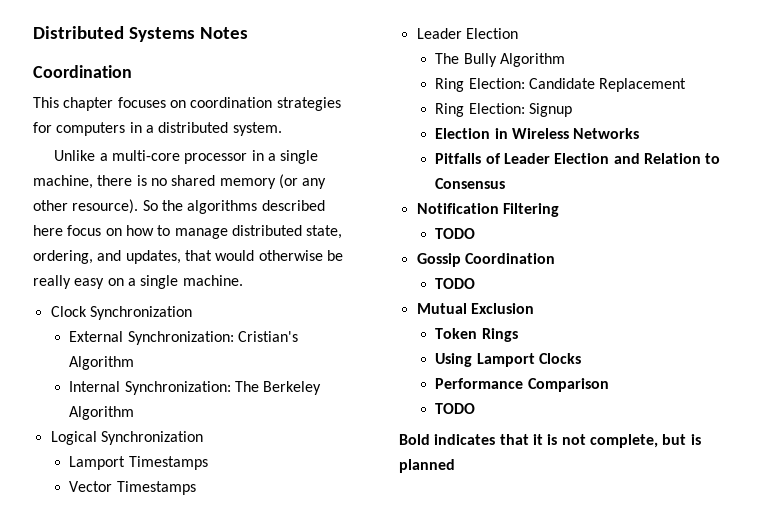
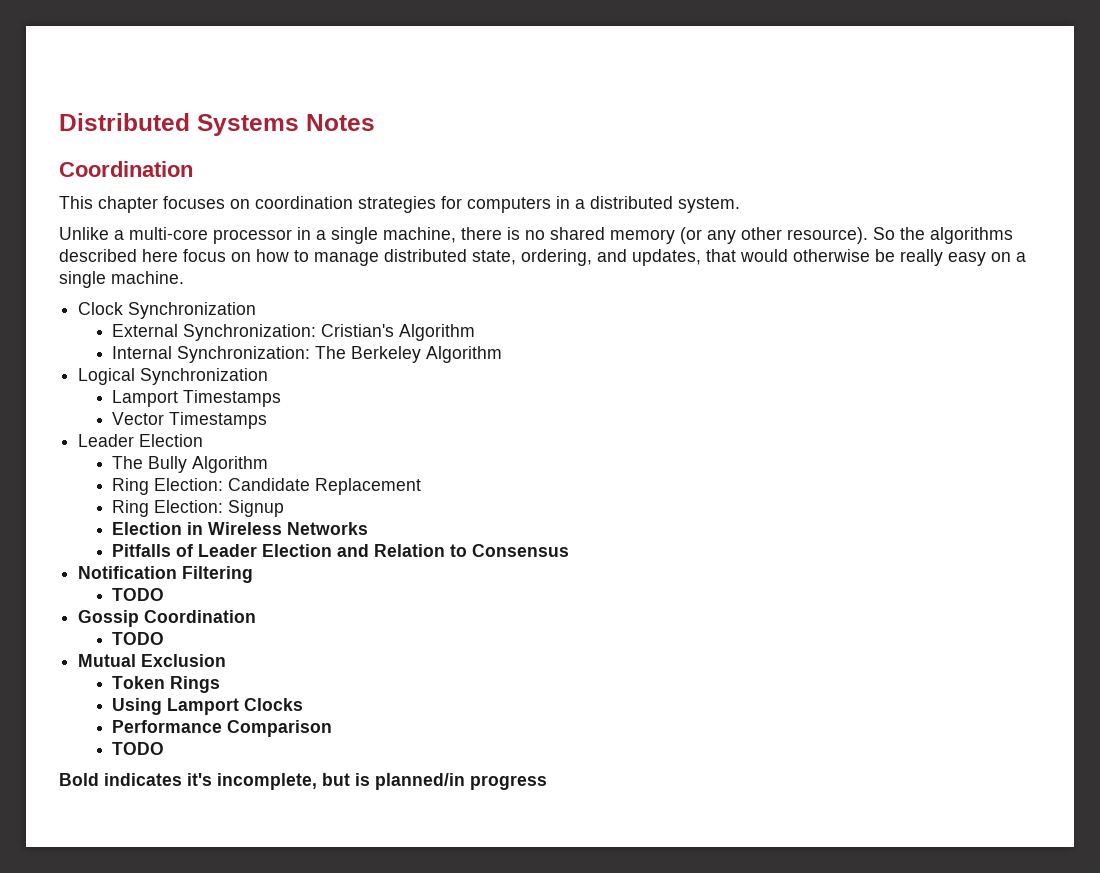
[499,434,701,448] [399,459,455,473] that it is not complete, but is planned -> [187,773,547,790] it's incomplete, but is planned/in progress

